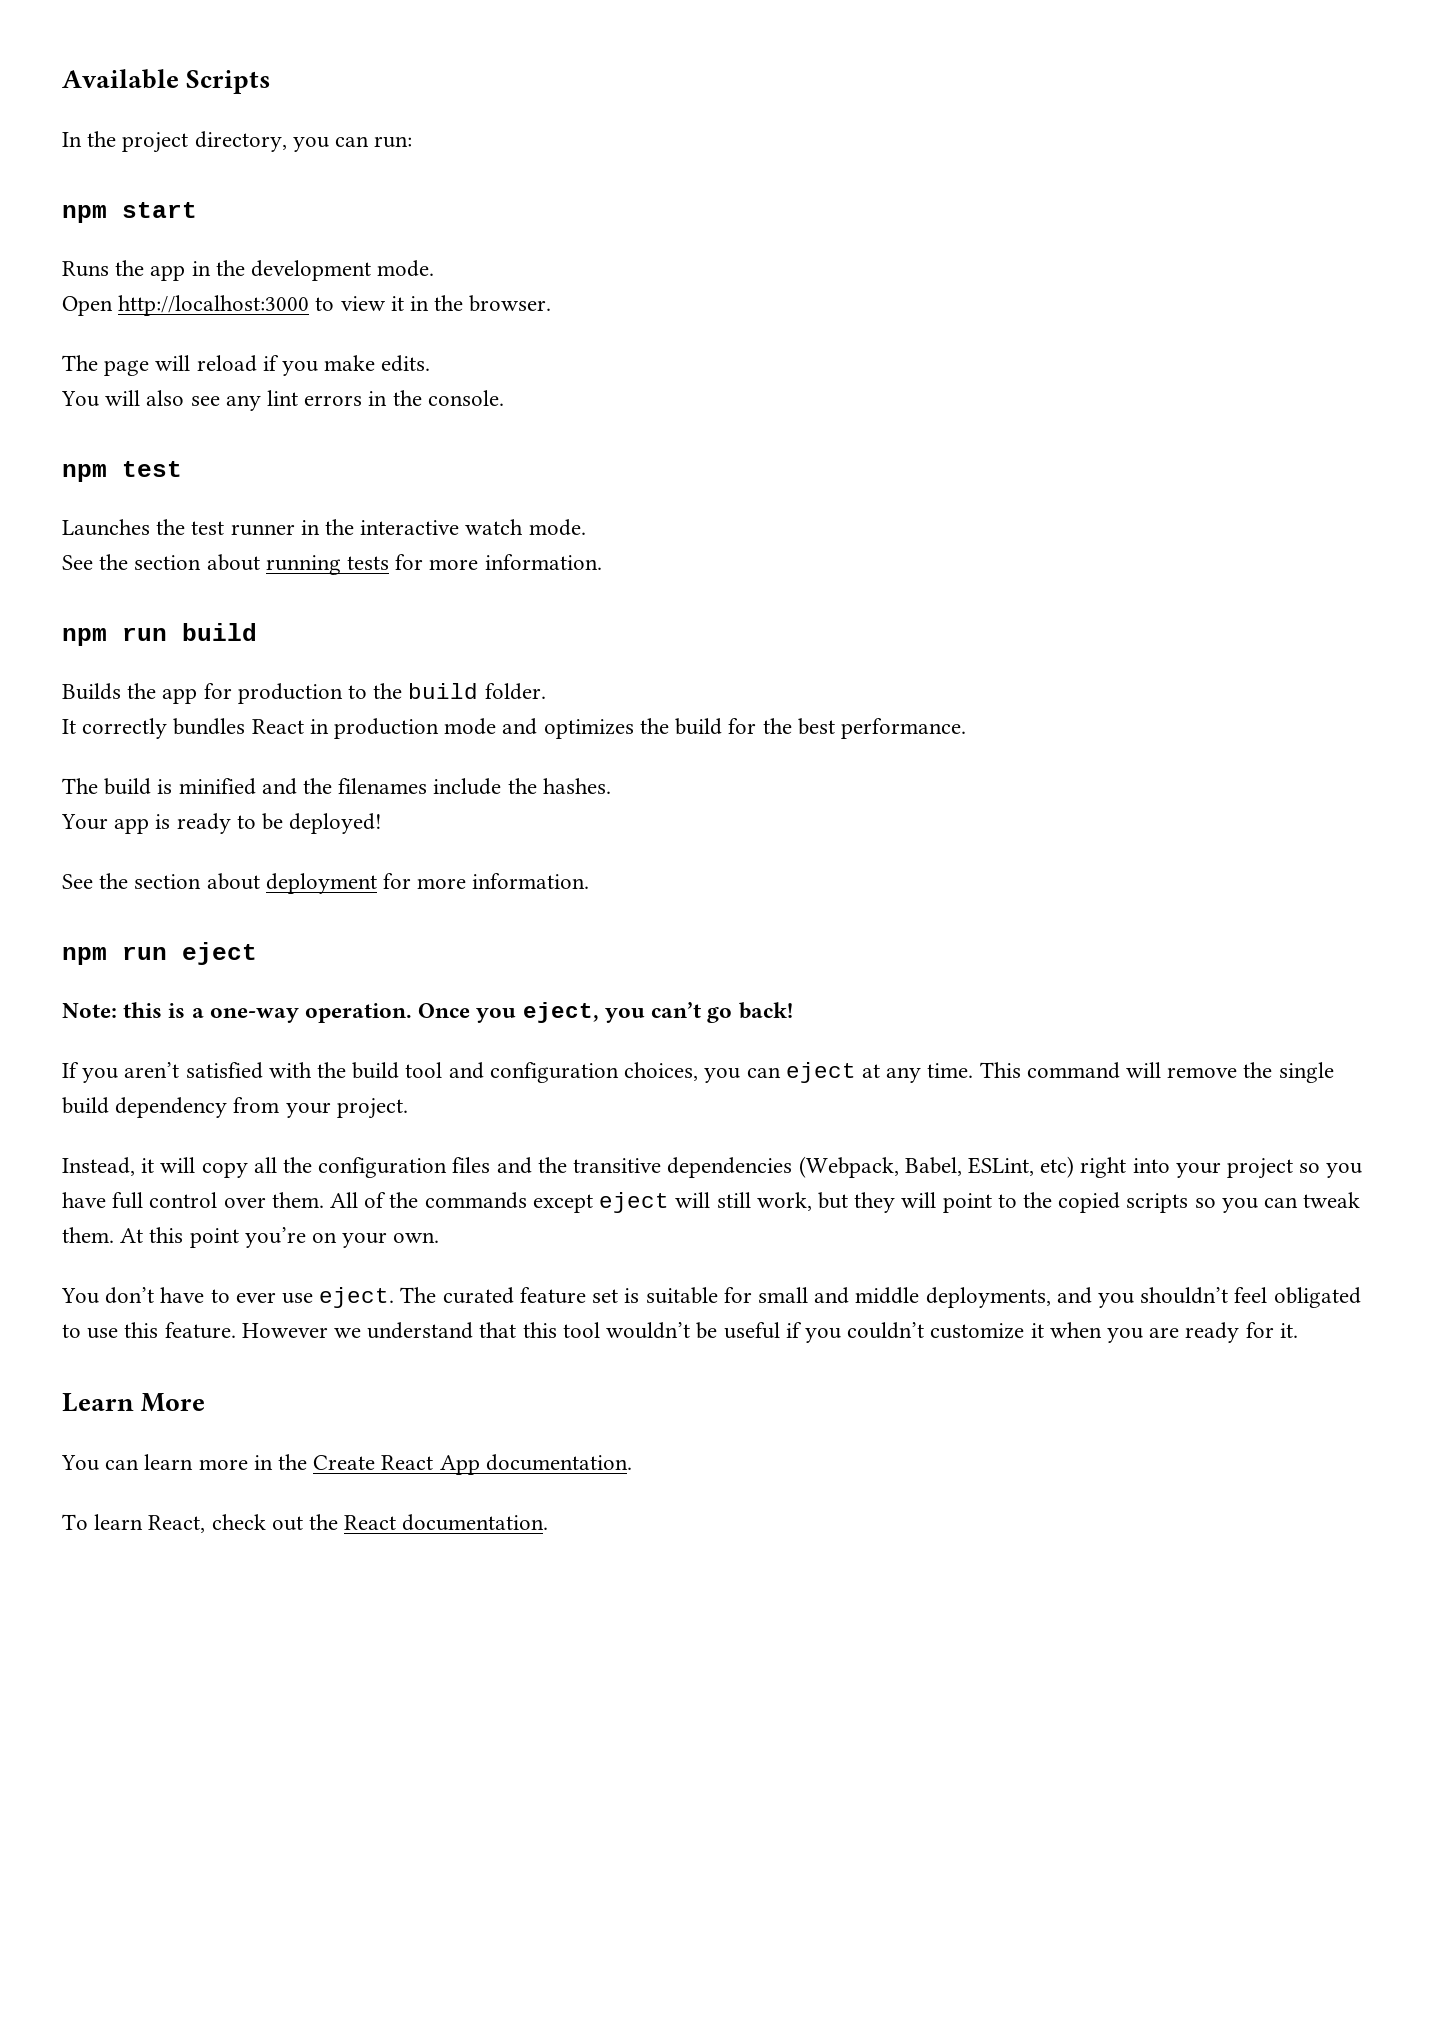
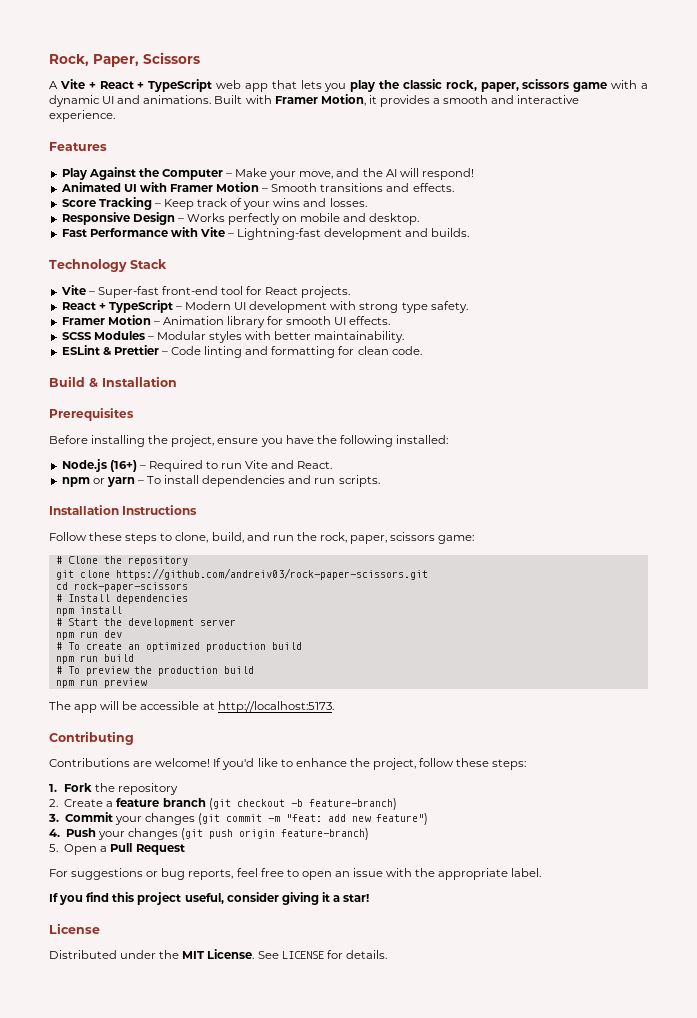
[62,69,272,94] [62,131,413,153] [62,202,197,223] [62,260,435,281] [62,295,552,316] [62,355,431,376] [61,390,504,411] [62,461,182,482] [62,519,586,536] [62,554,602,575] [62,623,257,646] [62,683,546,704] [62,718,966,739] [62,778,611,795] [61,813,383,834] [62,873,590,894] [62,942,257,965] [62,1002,793,1023] [62,1062,1334,1083] [62,1097,408,1119] [62,1156,1363,1179] [62,1192,1361,1213] [62,1227,440,1248] [61,1287,1361,1308] [62,1322,1298,1343] [62,1393,206,1412] [61,1454,632,1475] [62,1514,549,1533] Available Scripts // In the project directory, you can run: // npm start // Runs the app in the development mode. // Open http://localhost:3000 to view it in the browser. // The page will reload if you make edits. // You will also see any lint errors in the console. // npm test // Launches the test runner in the interactive watch mode. // See the section about running tests for more information. // npm run build // Builds the app for production to the build folder. // It correctly bundles React in production mode and optimizes the build for the best performance. // The build is minified and the filenames include the hashes. // Your app is ready to be deployed! // See the section about deployment for more information. // npm run eject // Note: this is a one-way operation. Once you eject, you can’t go back! // If you aren’t satisfied with the build tool and configuration choices, you can eject at any time. This command will remove the single build dependency from your project. // Instead, it will copy all the configuration files and the transitive dependencies (Webpack, Babel, ESLint, etc) right into your project so you have full control over them. All of the commands except eject will still work, but they will point to the copied scripts so you can tweak them. At this point you’re on your own. // You don’t have to ever use eject. The curated feature set is suitable for small and middle deployments, and you shouldn’t feel obligated to use this feature. However we understand that this tool wouldn’t be useful if you couldn’t customize it when you are ready for it. // Learn More // You can learn more in the Create React App documentation. // To learn React, check out the React documentation. -> [49,52,200,67] [49,79,649,92] [49,94,580,107] [49,110,115,122] [49,142,107,151] [61,167,474,180] [60,182,454,192] [61,197,367,210] [61,212,420,225] [61,227,470,240] [49,259,167,272] [60,285,351,298] [61,300,468,313] [61,315,391,328] [61,331,405,343] [61,345,422,358] [49,376,177,387] [49,408,134,421] [49,435,448,447] [61,459,333,472] [61,475,380,487] [49,505,198,515] [49,532,475,544] [55,556,188,566] [55,568,428,580] [55,582,188,592] [55,594,188,604] [55,606,122,616] [55,618,236,628] [55,630,122,640] [55,642,302,652] [55,654,134,664] [55,666,254,676] [55,678,147,688] [49,701,334,713] [49,731,134,745] [49,758,527,770] [49,783,179,795] [49,798,397,810] [48,812,429,825] [49,828,370,840] [49,843,185,855] [49,868,542,880] [49,892,370,905] [49,923,100,934] [49,949,387,959] Rock, Paper, Scissors // A Vite + React + TypeScript web app that lets you play the classic rock, paper, scissors game with a dynamic UI and animations. Built with Framer Motion, it provides a smooth and interactive experience. // Features // Play Against the Computer – Make your move, and the AI will respond! // Animated UI with Framer Motion – Smooth transitions and effects. // Score Tracking – Keep track of your wins and losses. // Responsive Design – Works perfectly on mobile and desktop. // Fast Performance with Vite – Lightning-fast development and builds. // Technology Stack // Vite – Super-fast front-end tool for React projects. // React + TypeScript – Modern UI development with strong type safety. // Framer Motion – Animation library for smooth UI effects. // SCSS Modules – Modular styles with better maintainability. // ESLint & Prettier – Code linting and formatting for clean code. // Build & Installation // Prerequisites // Before installing the project, ensure you have the following installed: // Node.js (16+) – Required to run Vite and React. // npm or yarn – To install dependencies and run scripts. // Installation Instructions // Follow these steps to clone, build, and run the rock, paper, scissors game: // # Clone the repository // git clone https://github.com/andreiv03/rock-paper-scissors.git // cd rock-paper-scissors // # Install dependencies // npm install // # Start the development server // npm run dev // # To create an optimized production build // npm run build // # To preview the production build // npm run preview // The app will be accessible at http://localhost:5173. // Contributing // Contributions are welcome! If you'd like to enhance the project, follow these steps: // 1. Fork the repository // 2. Create a feature branch (git checkout -b feature-branch) // 3. Commit your changes (git commit -m "feat: add new feature") // 4. Push your changes (git push origin feature-branch) // 5. Open a Pull Request // For suggestions or bug reports, feel free to open an issue with the appropriate label. // If you find this project useful, consider giving it a star! // License // Distributed under the MIT License. See LICENSE for details.

